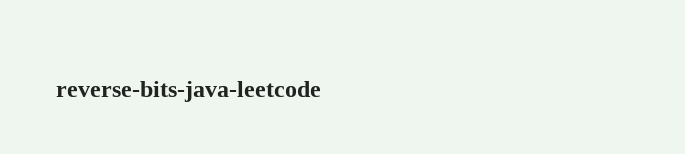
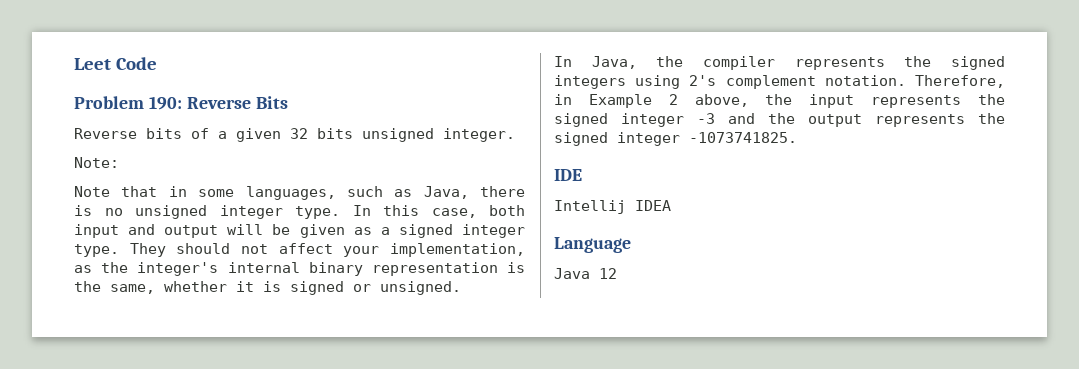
[56,81,321,102] reverse-bits-java-leetcode -> [74,57,157,70] [74,96,288,110] [74,128,515,142] [74,157,119,168] [74,186,525,200] [74,205,525,219] [74,224,525,238] [74,243,525,257] [74,262,525,276] [74,281,461,295] [554,56,1005,70] [554,75,1005,89] [554,94,1005,108] [554,113,1005,127] [554,132,797,146] [554,169,582,181] [554,200,671,214] [554,237,631,253] [554,268,617,279] Leet Code // Problem 190: Reverse Bits // Reverse bits of a given 32 bits unsigned integer. // Note: // Note that in some languages, such as Java, there is no unsigned integer type. In this case, both input and output will be given as a signed integer type. They should not affect your implementation, as the integer's internal binary representation is the same, whether it is signed or unsigned. // In Java, the compiler represents the signed integers using 2's complement notation. Therefore, in Example 2 above, the input represents the signed integer -3 and the output represents the signed integer -1073741825. // IDE // Intellij IDEA // Language // Java 12

